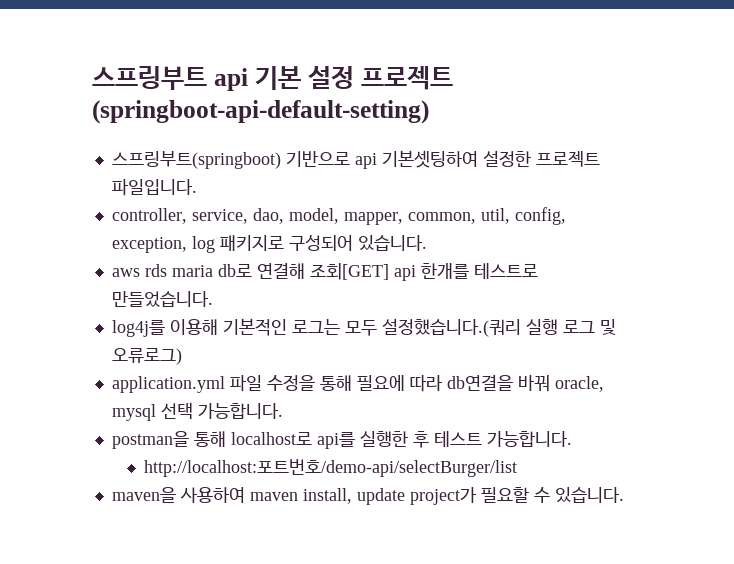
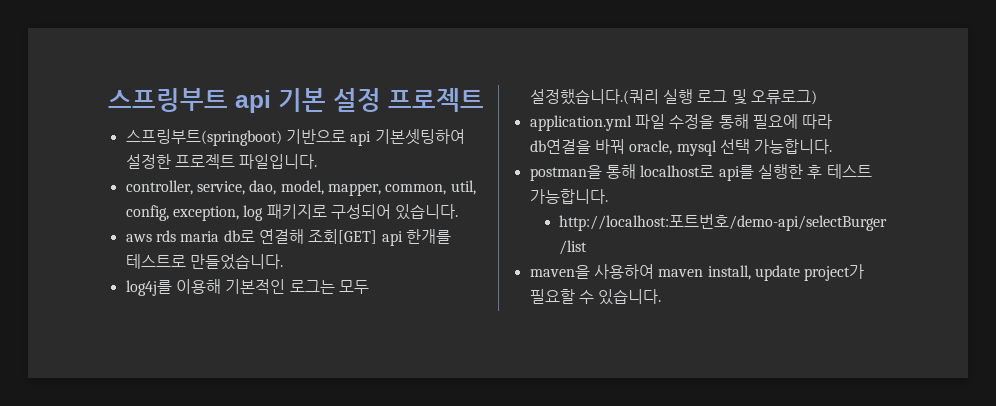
[92,100,429,124] (springboot-api-default-setting) -> (484, 100) none

